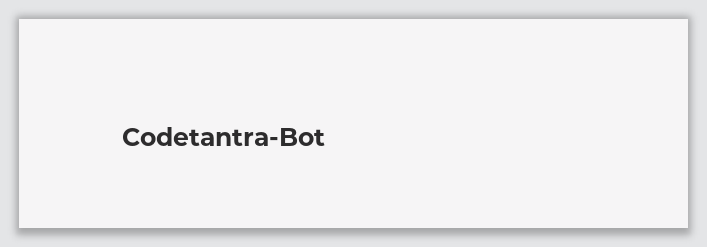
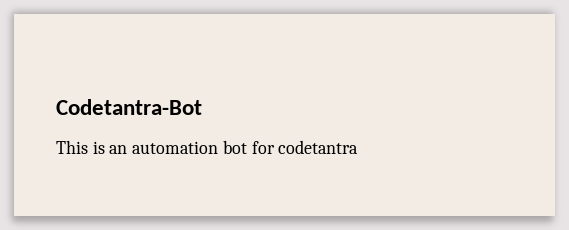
(325, 136) none -> [56,140,359,154] // This is an automation bot for codetantra

